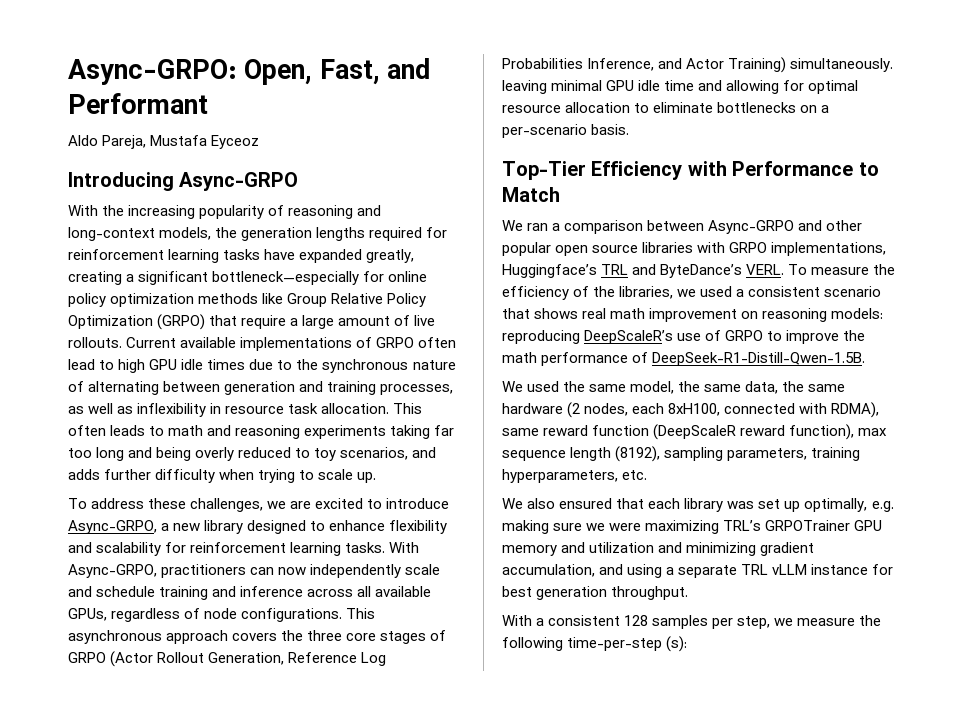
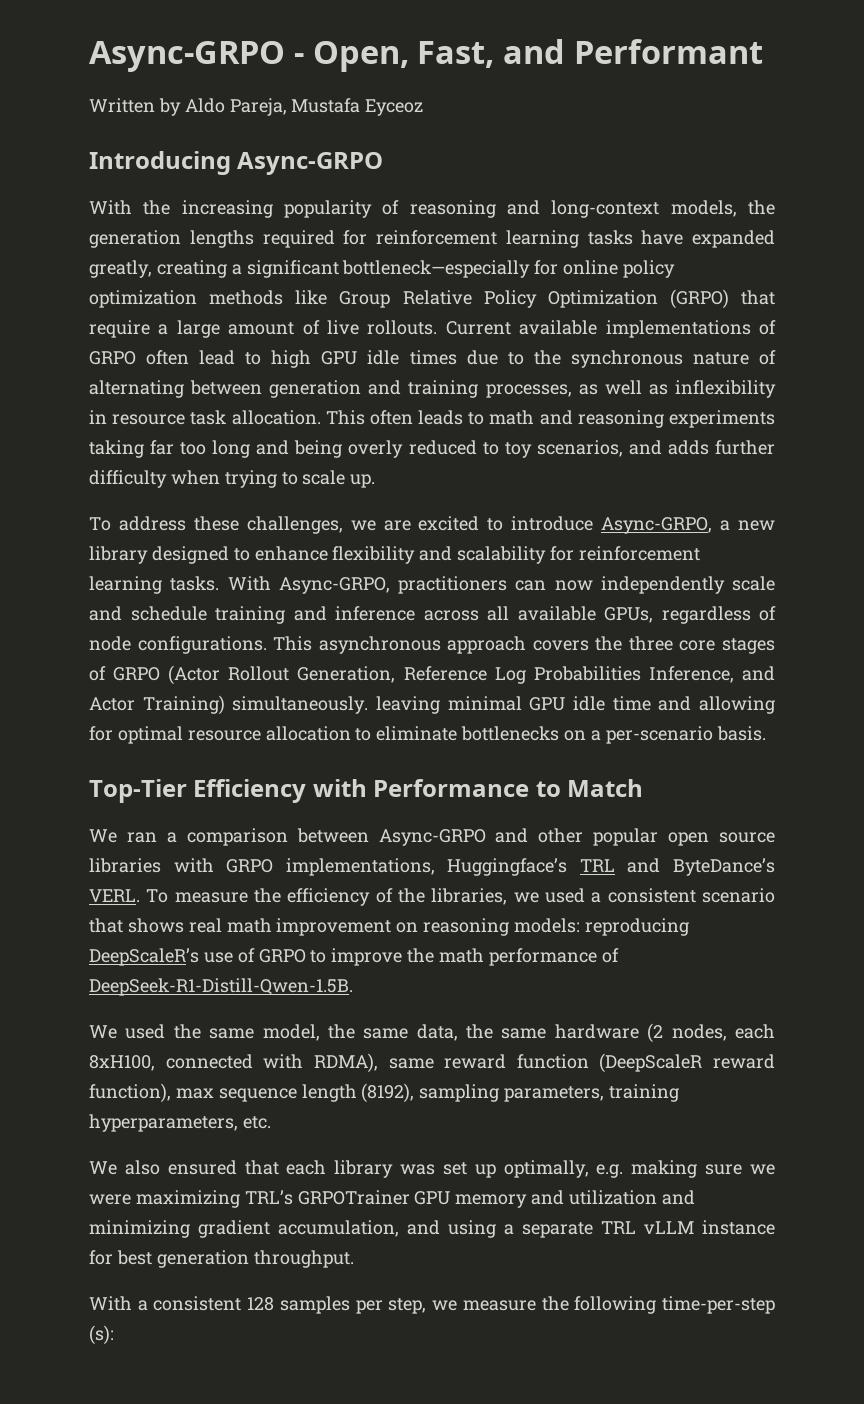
[68,59,237,85] Async-GRPO: -> [89,41,304,72] Async-GRPO -
(208, 103) none -> [89,98,181,116] Written by

